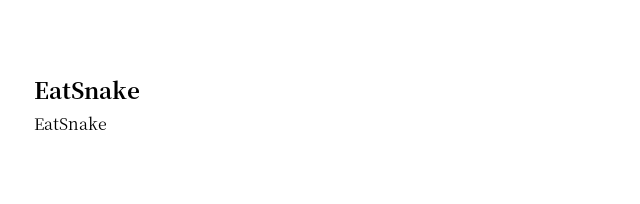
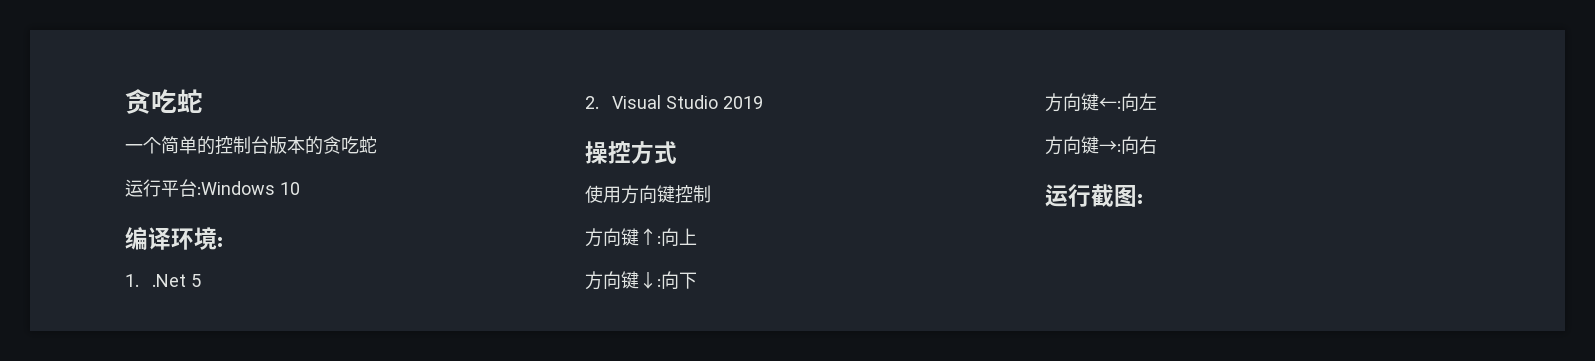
[34,80,140,99] [34,116,107,130] EatSnake // EatSnake -> [125,89,203,114] [125,136,377,155] [125,179,300,197] [125,227,223,250] [125,274,201,287] [585,95,763,109] [585,141,677,164] [585,185,711,204] [585,228,697,247] [585,271,697,290] [1045,93,1157,112] [1045,136,1157,155] [1045,184,1143,207] 贪吃蛇 // 一个简单的控制台版本的贪吃蛇 // 运行平台:Windows 10 // 编译环境: // 1. .Net 5 // 2. Visual Studio 2019 // 操控方式 // 使用方向键控制 // 方向键↑:向上 // 方向键↓:向下 // 方向键←:向左 // 方向键→:向右 // 运行截图:

